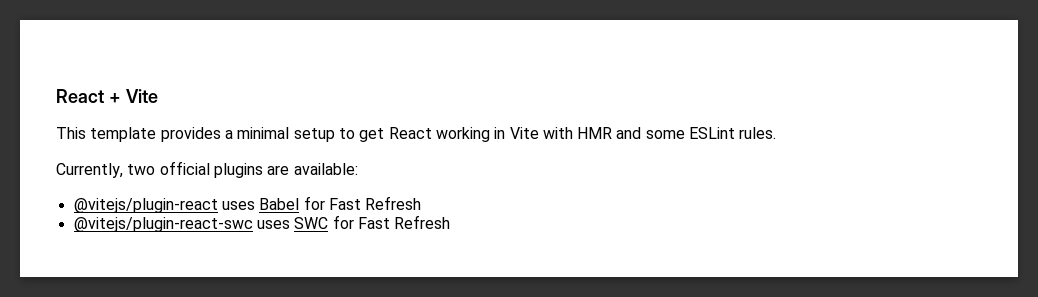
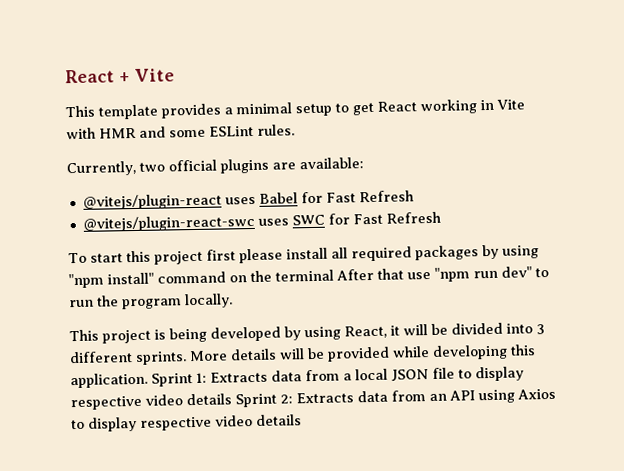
(451, 222) none -> [68,244,539,265] [68,266,549,289] [69,293,233,310] [69,322,545,344] [69,344,536,365] [70,366,524,389] [70,388,556,411] [71,414,302,432] // To start this project first please install all required packages by using "npm install" command on the terminal After that use "npm run dev" to run the program locally. // This project is being developed by using React, it will be divided into 3 different sprints. More details will be provided while developing this application. Sprint 1: Extracts data from a local JSON file to display respective video details Sprint 2: Extracts data from an API using Axios to display respective video details

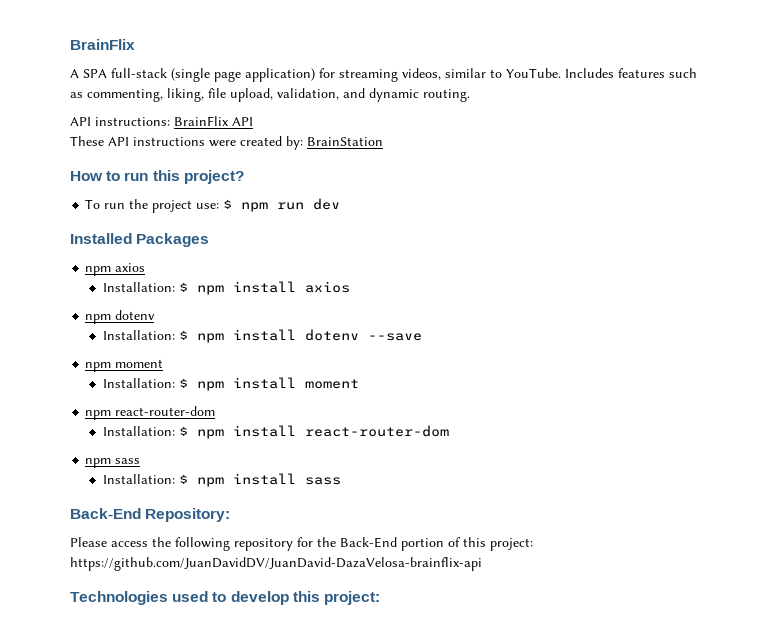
[65,68,175,84] [65,99,525,120] [66,124,295,140] [66,157,364,177] [82,190,414,210] [82,211,441,232] [68,244,539,265] [68,266,549,289] [69,293,233,310] [69,322,545,344] [69,344,536,365] [70,366,524,389] [70,388,556,411] [71,414,302,432] React + Vite // This template provides a minimal setup to get React working in Vite with HMR and some ESLint rules. // Currently, two official plugins are available: // @vitejs/plugin-react uses Babel for Fast Refresh // @vitejs/plugin-react-swc uses SWC for Fast Refresh // To start this project first please install all required packages by using "npm install" command on the terminal After that use "npm run dev" to run the program locally. // This project is being developed by using React, it will be divided into 3 different sprints. More details will be provided while developing this application. Sprint 1: Extracts data from a local JSON file to display respective video details Sprint 2: Extracts data from an API using Axios to display respective video details -> [70,39,135,50] [70,68,697,82] [70,88,470,102] [70,116,253,126] [70,136,383,150] [70,170,244,184] [85,198,341,213] [70,233,210,247] [85,263,146,276] [102,281,350,295] [85,310,156,324] [102,329,422,343] [85,359,164,372] [102,377,359,391] [85,406,216,420] [102,425,449,439] [85,458,141,468] [102,473,341,487] [70,508,231,522] [70,537,533,551] [70,557,482,571] [70,591,380,605] BrainFlix // A SPA full-stack (single page application) for streaming videos, similar to YouTube. Includes features such as commenting, liking, file upload, validation, and dynamic routing. // API instructions: BrainFlix API // These API instructions were created by: BrainStation // How to run this project? // To run the project use: $ npm run dev // Installed Packages // npm axios // Installation: $ npm install axios // npm dotenv // Installation: $ npm install dotenv --save // npm moment // Installation: $ npm install moment // npm react-router-dom // Installation: $ npm install react-router-dom // npm sass // Installation: $ npm install sass // Back-End Repository: // Please access the following repository for the Back-End portion of this project: https://github.com/JuanDavidDV/JuanDavid-DazaVelosa-brainflix-api // Technologies used to develop this project:

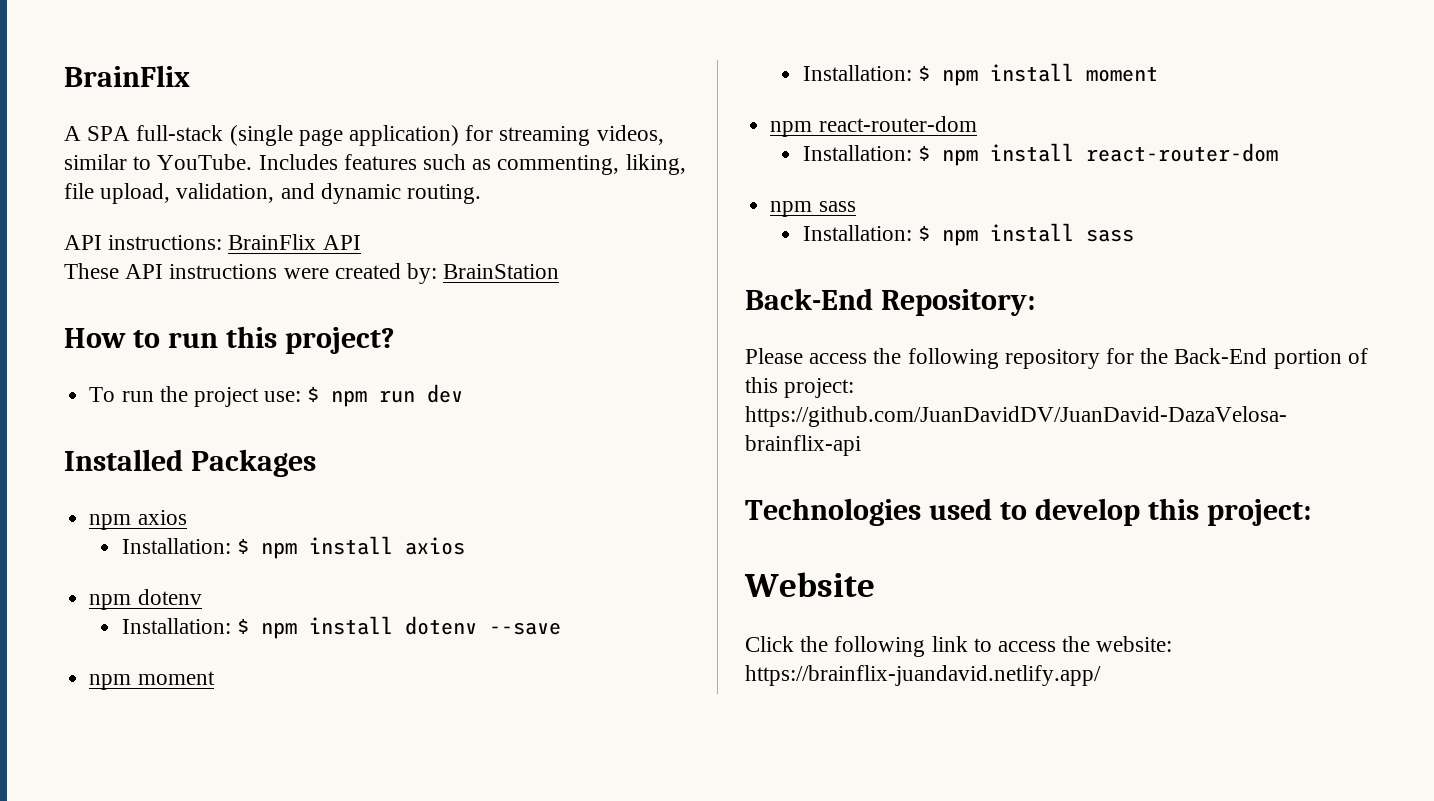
(380, 598) none -> [744,572,875,597] [745,636,1173,657] [745,665,1101,686] // Website // Click the following link to access the website: https://brainflix-juandavid.netlify.app/

